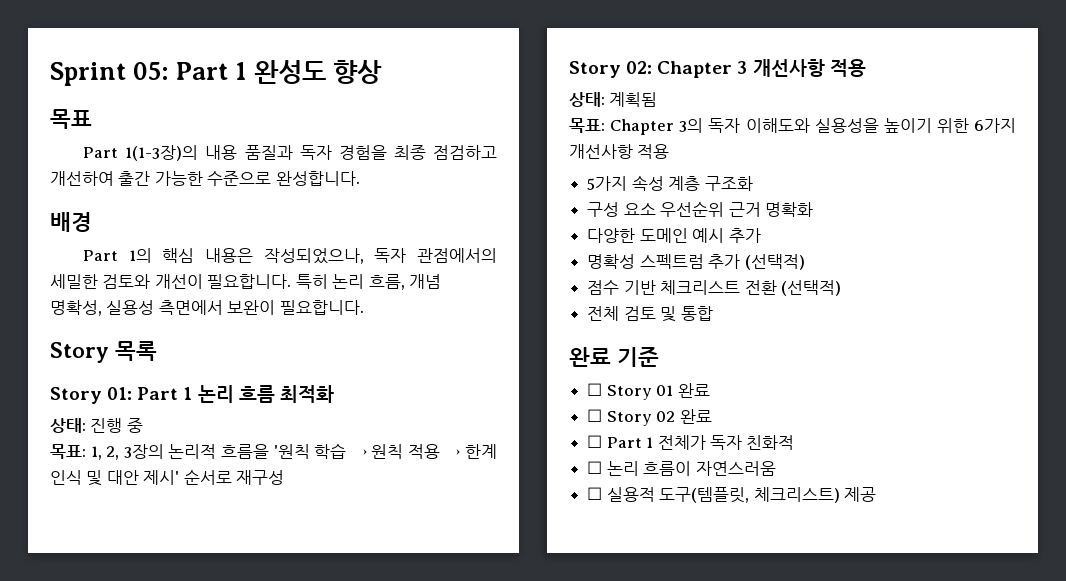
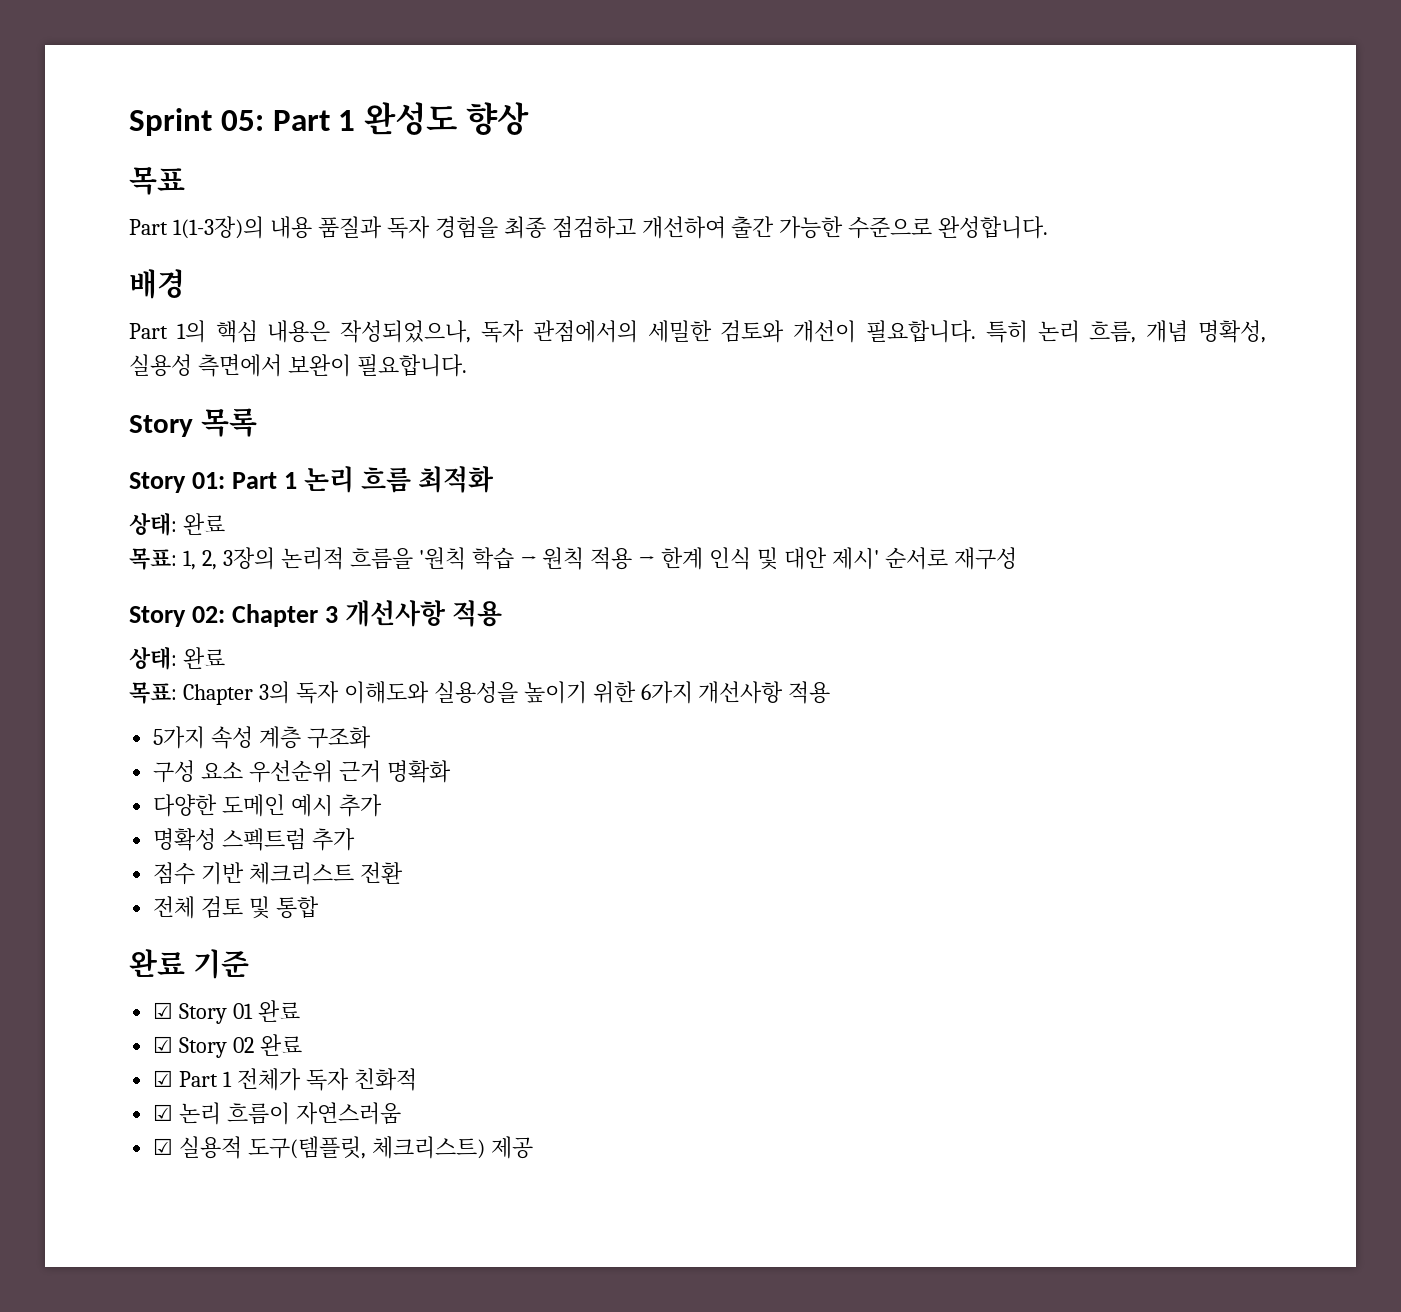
[90,418,143,433] 진행 중 -> [182,513,225,535] 완료
[609,92,658,107] 계획됨 -> [182,647,225,669] 완료
[744,254,805,270] (선택적) -> (356, 839) none
[780,280,841,296] (선택적) -> (404, 873) none
[587,383,603,396] ☐ -> [153,1002,174,1019] ☑
[587,409,603,422] ☐ -> [153,1036,174,1053] ☑
[587,435,603,448] ☐ -> [153,1070,174,1087] ☑
[587,461,603,474] ☐ -> [153,1104,174,1121] ☑
[587,487,603,500] ☐ -> [153,1138,174,1155] ☑

